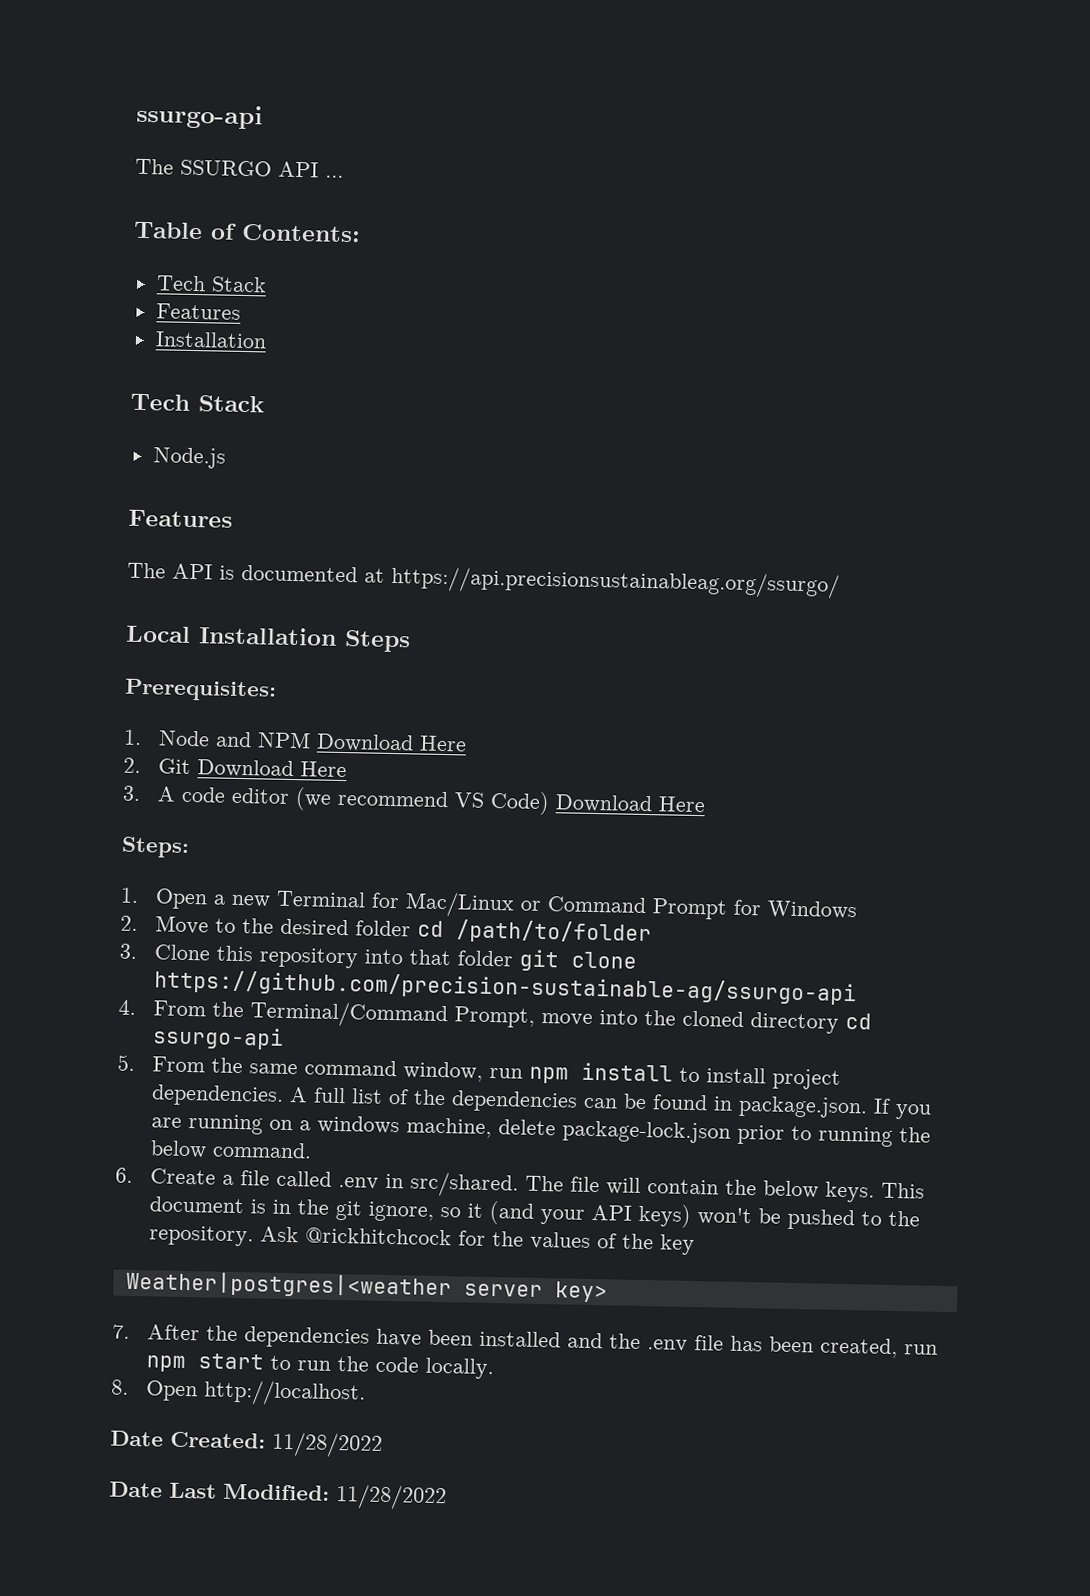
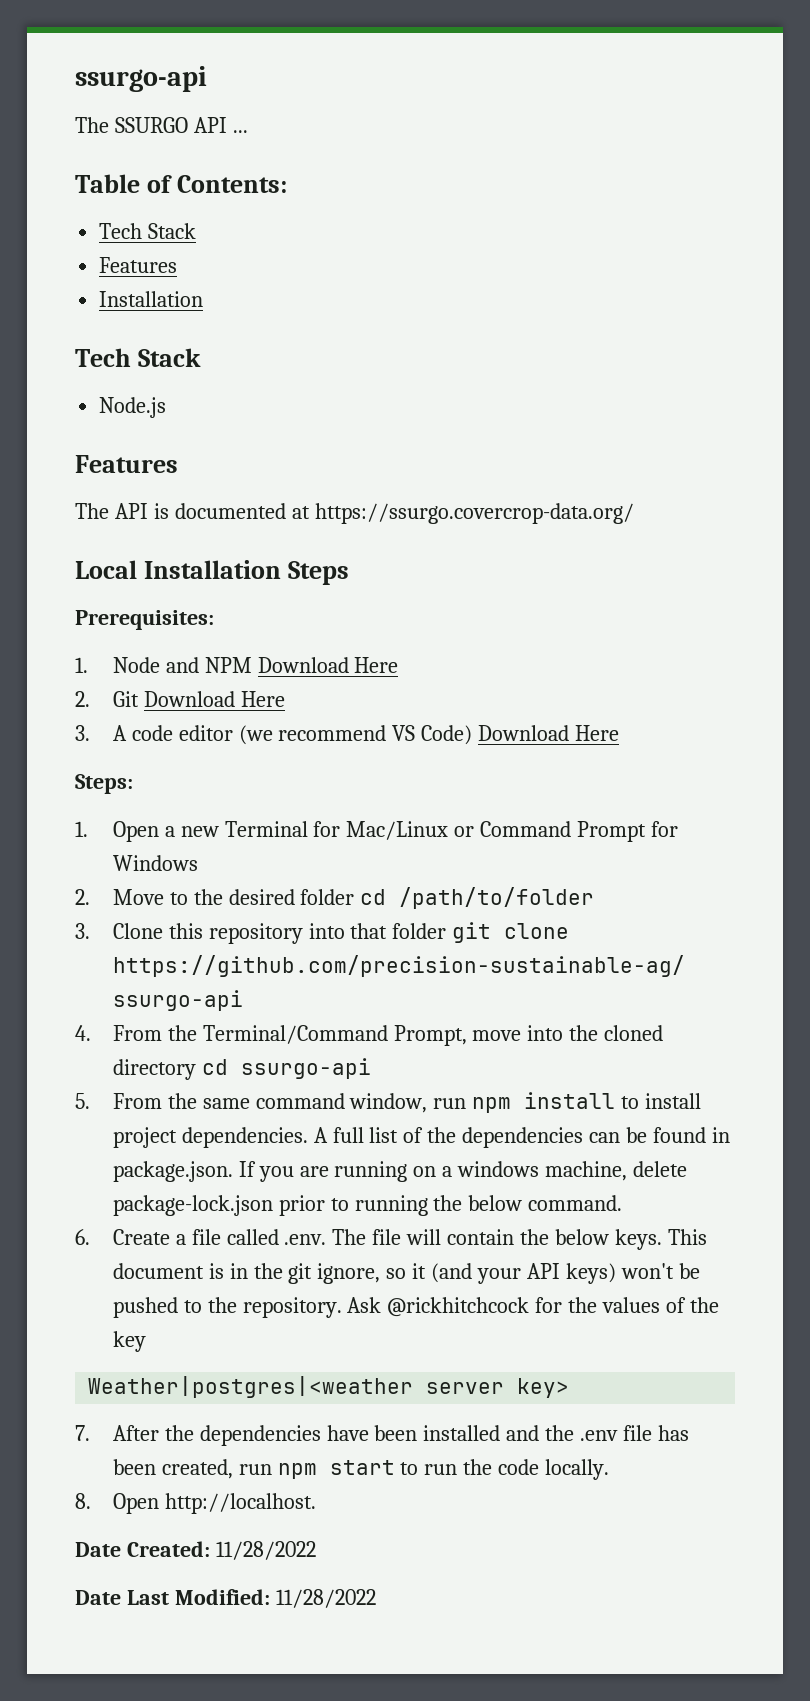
[391,565,840,599] https://api.precisionsustainableag.org/ssurgo/ -> [314,503,634,524] https://ssurgo.covercrop-data.org/
[337,1171,519,1198] .env in src/shared. -> [284,1234,327,1245] .env.

